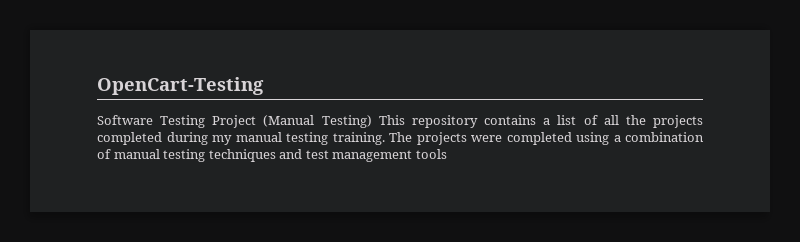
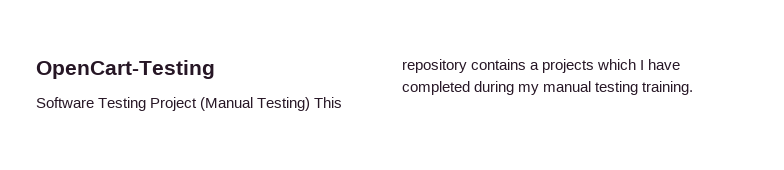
[557,115,703,128] list of all the projects -> [542,59,681,73] projects which I have
[389,132,704,145] [97,149,447,162] The projects were completed using a combination of manual testing techniques and test management tools -> (694, 88) none

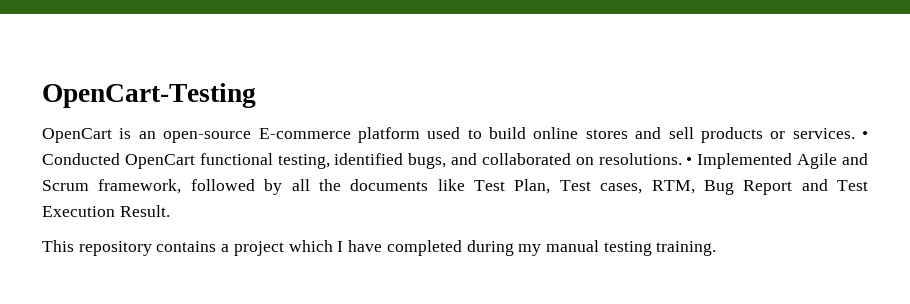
[36,97,311,111] Software Testing Project (Manual Testing) -> [42,127,868,143] [42,153,868,169] [42,179,868,195] [42,205,170,217] OpenCart is an open-source E-commerce platform used to build online stores and sell products or services. • Conducted OpenCart functional testing, identified bugs, and collaborated on resolutions. • Implemented Agile and Scrum framework, followed by all the documents like Test Plan, Test cases, RTM, Bug Report and Test Execution Result. //
[542,59,595,73] projects -> [233,241,284,256] project

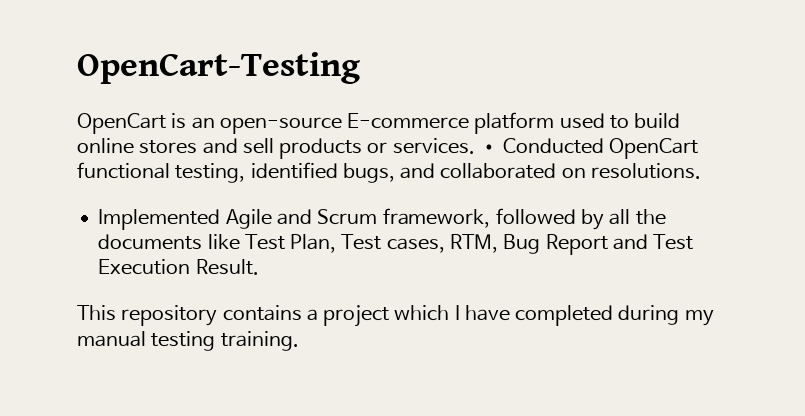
[686,157,693,165] • -> (701, 171) //

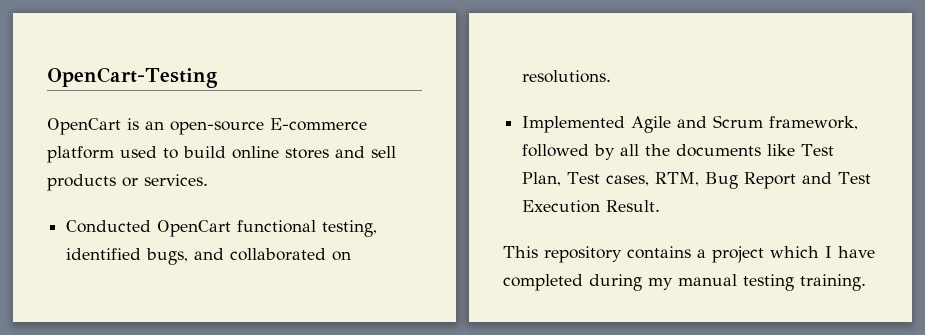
[479,144,498,153] • -> (208, 180) //

